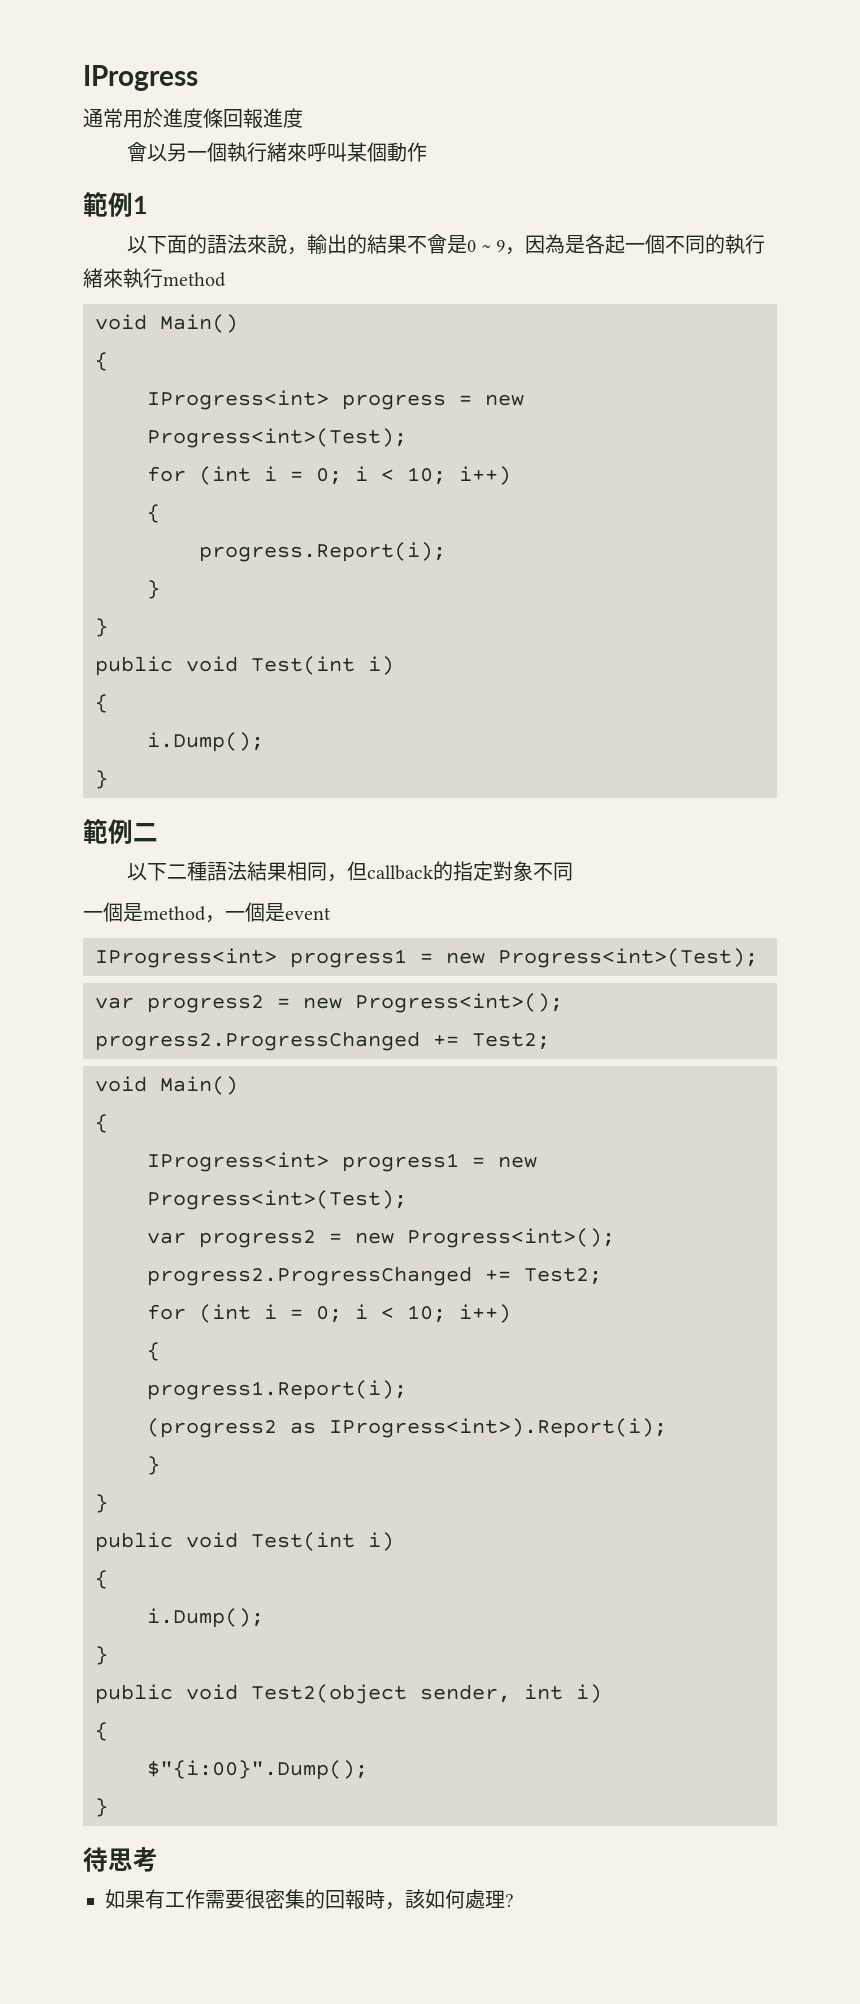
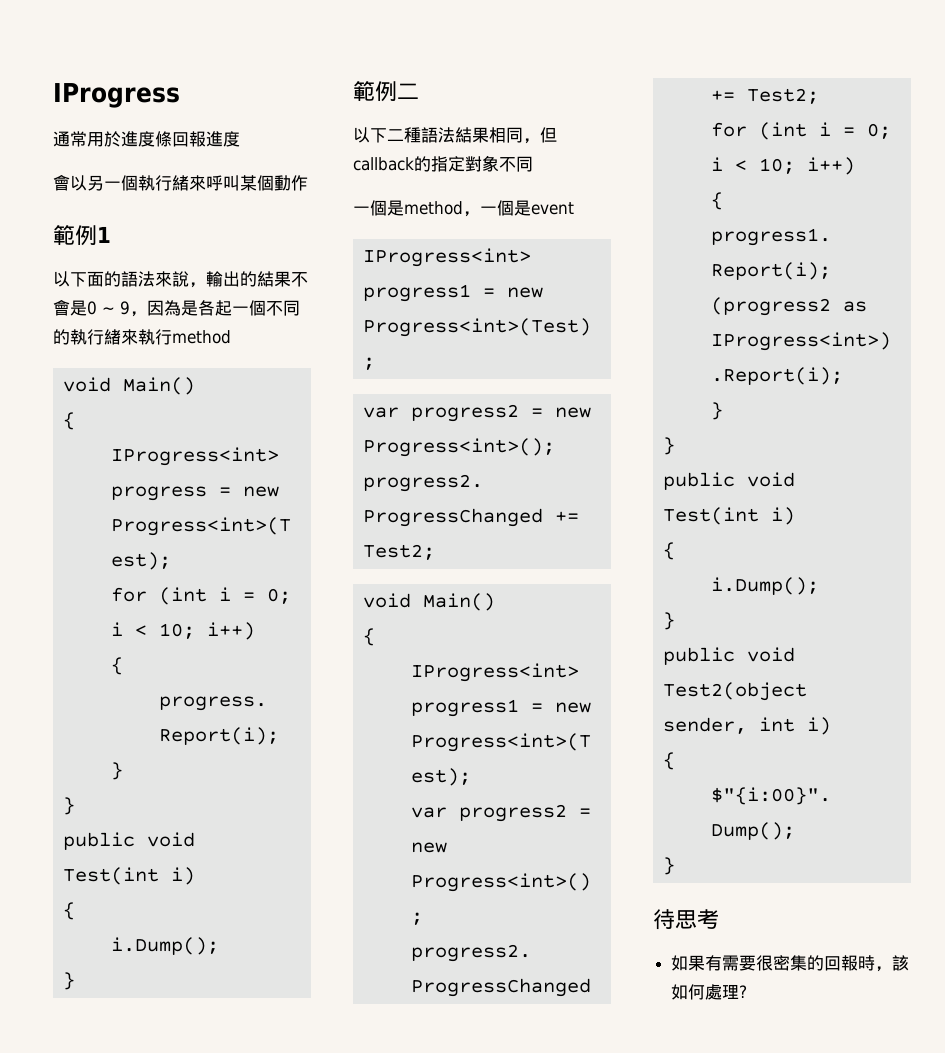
[165,1889,205,1909] 工作 -> (723, 963) none

